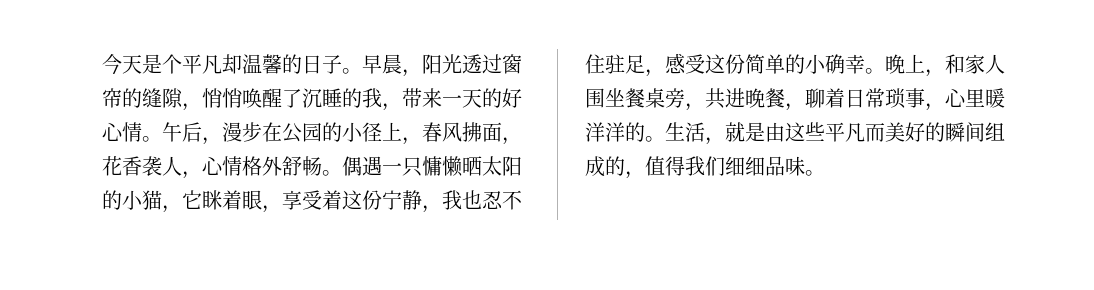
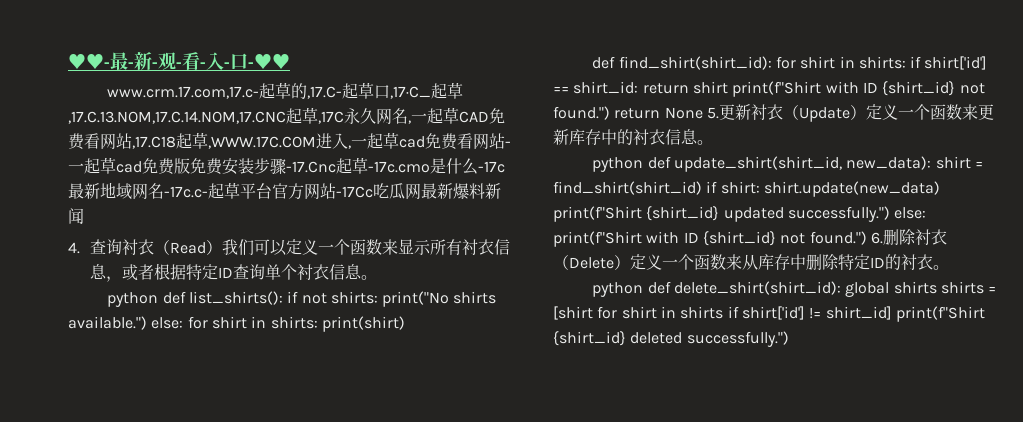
[102,54,522,77] [102,88,522,111] [102,122,522,145] [102,156,522,179] [102,190,522,213] [585,53,1005,77] [585,88,1005,111] [585,122,1005,145] [585,156,825,179] 今天是个平凡却温馨的日子。早晨，阳光透过窗帘的缝隙，悄悄唤醒了沉睡的我，带来一天的好心情。午后，漫步在公园的小径上，春风拂面，花香袭人，心情格外舒畅。偶遇一只慵懒晒太阳的小猫，它眯着眼，享受着这份宁静，我也忍不住驻足，感受这份简单的小确幸。晚上，和家人围坐餐桌旁，共进晚餐，聊着日常琐事，心里暖洋洋的。生活，就是由这些平凡而美好的瞬间组成的，值得我们细细品味。 -> [68,52,290,70] [107,82,464,99] [68,107,505,125] [68,132,511,150] [68,157,505,175] [68,182,501,200] [68,208,84,224] [68,239,510,256] [89,263,377,282] [107,291,497,307] [68,316,405,332] [592,56,988,70] [553,81,985,97] [553,104,994,122] [553,129,713,146] [592,156,983,172] [553,181,940,197] [553,206,927,222] [553,229,947,247] [553,254,949,271] [592,281,997,297] [553,306,985,322] [553,331,789,347] ♥♥-最-新-观-看-入-口-♥♥ // www.crm.17.com,17.c-起草的,17.C-起草口,17·C_起草,17.C.13.NOM,17.C.14.NOM,17.CNC起草,17C永久网名,一起草CAD免费看网站,17.C18起草,WWW.17C.COM进入,一起草cad免费看网站-一起草cad免费版免费安装步骤-17.Cnc起草-17c.cmo是什么-17c最新地域网名-17c.c-起草平台官方网站-17Cc吃瓜网最新爆料新闻 // 4.查询衬衣（Read）我们可以定义一个函数来显示所有衬衣信息，或者根据特定ID查询单个衬衣信息。 // python def list_shirts(): if not shirts: print("No shirts available.") else: for shirt in shirts: print(shirt) // def find_shirt(shirt_id): for shirt in shirts: if shirt['id'] == shirt_id: return shirt print(f"Shirt with ID {shirt_id} not found.") return None 5.更新衬衣（Update）定义一个函数来更新库存中的衬衣信息。 // python def update_shirt(shirt_id, new_data): shirt = find_shirt(shirt_id) if shirt: shirt.update(new_data) print(f"Shirt {shirt_id} updated successfully.") else: print(f"Shirt with ID {shirt_id} not found.") 6.删除衬衣（Delete）定义一个函数来从库存中删除特定ID的衬衣。 // python def delete_shirt(shirt_id): global shirts shirts = [shirt for shirt in shirts if shirt['id'] != shirt_id] print(f"Shirt {shirt_id} deleted successfully.")

